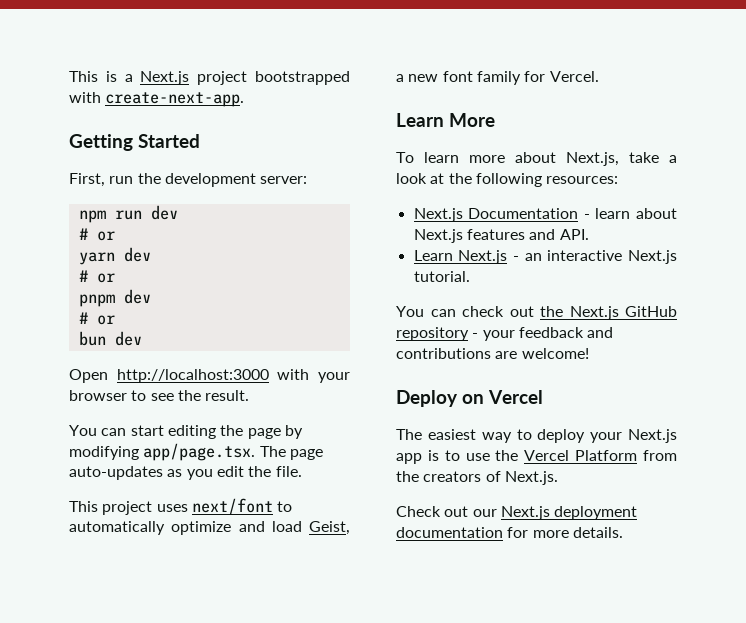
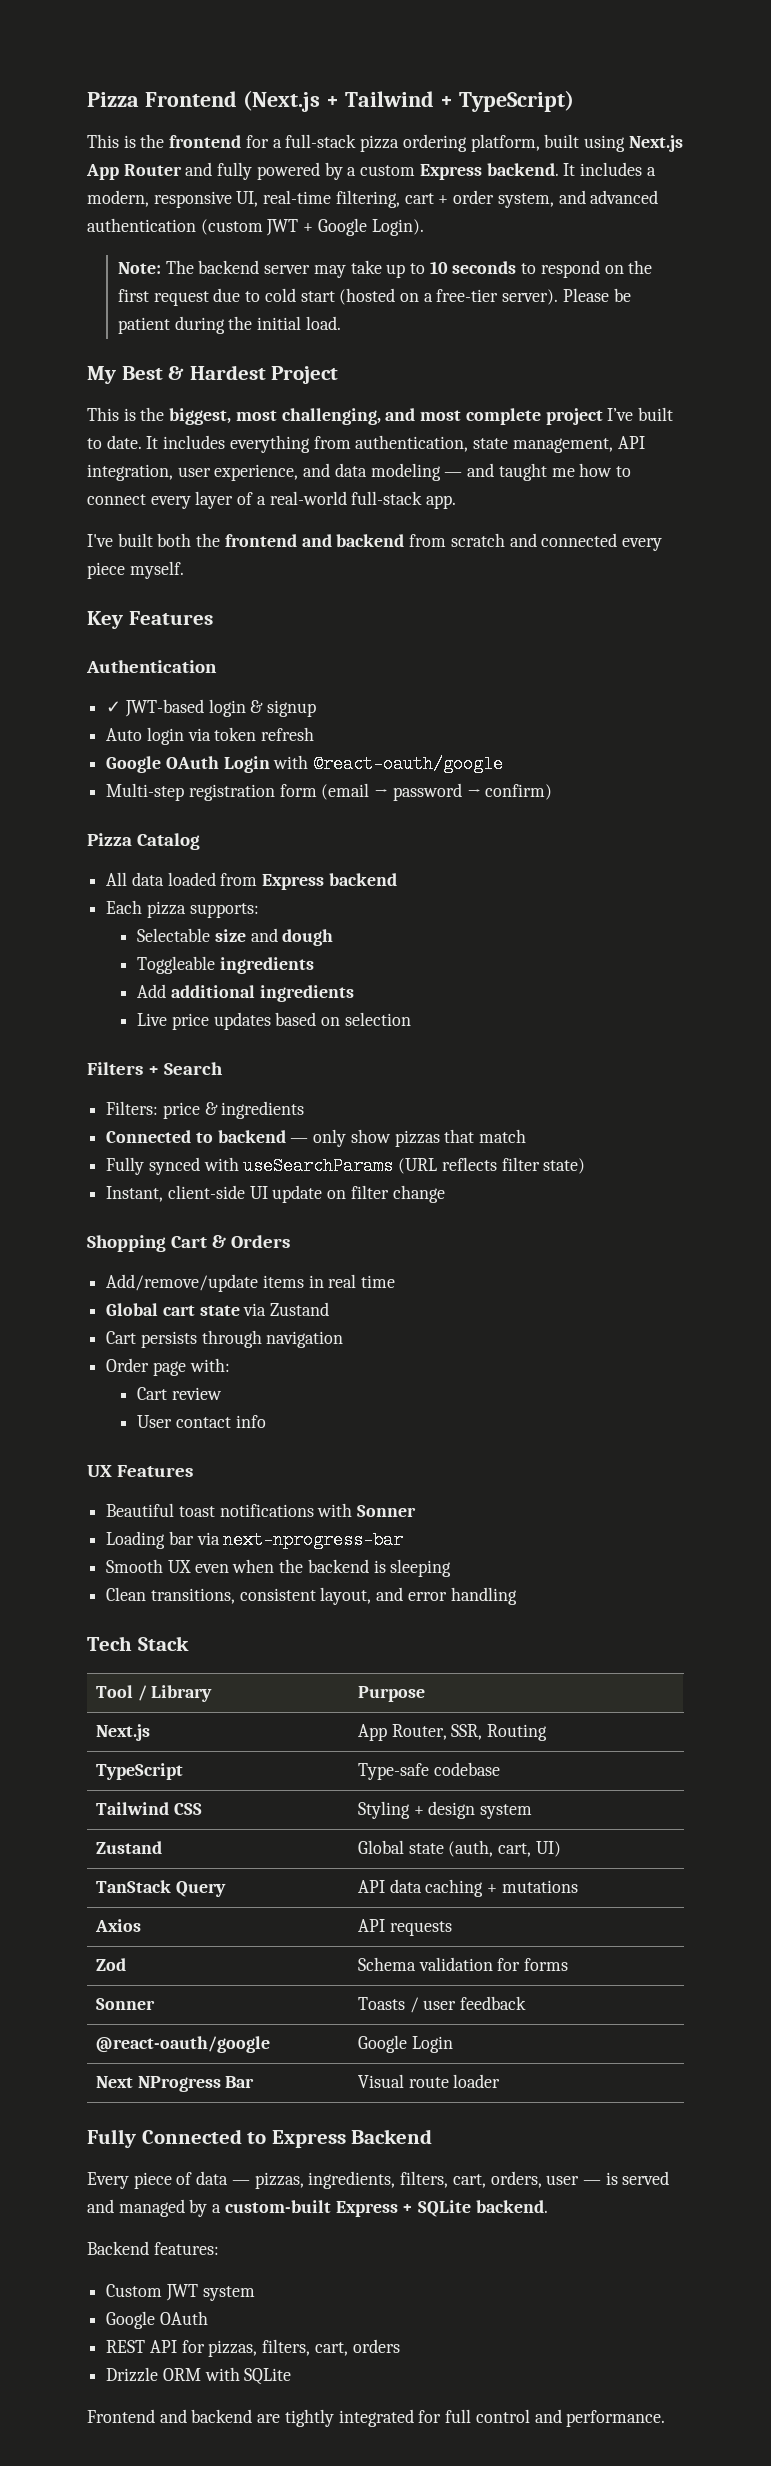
[69,71,350,85] [69,92,245,107] [69,134,200,151] [69,173,308,187] [78,205,178,223] [78,228,115,241] [78,247,151,265] [78,270,115,283] [78,289,151,307] [78,312,115,325] [78,331,142,346] [69,369,351,383] [69,390,250,401] [69,425,303,439] [69,443,323,461] [69,466,302,480] [69,498,293,515] [69,521,350,535] [396,71,599,85] [396,113,495,127] [396,152,677,166] [396,173,619,187] [413,208,677,222] [413,229,589,243] [413,250,677,264] [413,271,470,282] [396,306,677,320] [396,327,614,341] [396,348,589,359] [396,390,543,407] [396,429,677,443] [396,450,677,464] [396,471,558,485] [396,506,638,520] [396,527,623,538] This is a Next.js project bootstrapped with create-next-app. // Getting Started // First, run the development server: // npm run dev // # or // yarn dev // # or // pnpm dev // # or // bun dev // Open http://localhost:3000 with your browser to see the result. // You can start editing the page by modifying app/page.tsx. The page auto-updates as you edit the file. // This project uses next/font to automatically optimize and load Geist, a new font family for Vercel. // Learn More // To learn more about Next.js, take a look at the following resources: // Next.js Documentation - learn about Next.js features and API. // Learn Next.js - an interactive Next.js tutorial. // You can check out the Next.js GitHub repository - your feedback and contributions are welcome! // Deploy on Vercel // The easiest way to deploy your Next.js app is to use the Vercel Platform from the creators of Next.js. // Check out our Next.js deployment documentation for more details. -> [87,90,574,112] [87,134,683,152] [86,162,656,180] [87,190,659,208] [87,218,424,236] [117,260,653,278] [117,288,631,306] [117,316,341,334] [87,365,339,384] [87,407,673,425] [87,435,645,453] [87,463,631,481] [87,491,457,509] [87,533,662,551] [87,561,184,579] [87,611,213,629] [86,660,217,673] [106,699,317,717] [106,727,315,745] [106,755,504,773] [106,783,553,801] [87,833,201,850] [106,872,397,890] [106,900,259,918] [137,928,334,946] [137,956,314,974] [137,984,354,1002] [137,1012,411,1030] [87,1062,224,1075] [106,1101,305,1119] [106,1129,527,1147] [106,1157,586,1175] [106,1185,445,1203] [87,1235,291,1252] [106,1274,396,1292] [106,1302,330,1316] [106,1330,344,1348] [106,1358,230,1376] [137,1387,222,1400] [137,1415,266,1428] [87,1465,194,1477] [106,1503,417,1517] [106,1531,404,1549] [106,1559,452,1577] [106,1587,517,1605] [87,1636,189,1651] [95,1685,213,1702] [357,1686,425,1702] [95,1724,150,1741] [357,1724,547,1741] [95,1763,183,1780] [357,1762,500,1780] [95,1802,202,1815] [357,1801,532,1819] [95,1841,162,1854] [357,1840,561,1857] [95,1880,226,1897] [357,1879,578,1897] [94,1919,141,1932] [357,1919,452,1936] [95,1958,126,1971] [357,1957,568,1971] [95,1998,155,2010] [357,1996,526,2013] [95,2036,270,2053] [357,2035,453,2053] [95,2076,255,2092] [357,2074,501,2088] [87,2129,433,2148] [87,2171,670,2189] [87,2199,548,2217] [87,2241,219,2255] [106,2284,255,2301] [106,2311,208,2329] [106,2339,400,2357] [106,2367,292,2385] [87,2409,666,2427] Pizza Frontend (Next.js + Tailwind + TypeScript) // This is the frontend for a full-stack pizza ordering platform, built using Next.js App Router and fully powered by a custom Express backend. It includes a modern, responsive UI, real-time filtering, cart + order system, and advanced authentication (custom JWT + Google Login). // Note: The backend server may take up to 10 seconds to respond on the first request due to cold start (hosted on a free-tier server). Please be patient during the initial load. // My Best & Hardest Project // This is the biggest, most challenging, and most complete project I’ve built to date. It includes everything from authentication, state management, API integration, user experience, and data modeling — and taught me how to connect every layer of a real-world full-stack app. // I've built both the frontend and backend from scratch and connected every piece myself. // Key Features // Authentication // ✓ JWT-based login & signup // Auto login via token refresh // Google OAuth Login with @react-oauth/google // Multi-step registration form (email → password → confirm) // Pizza Catalog // All data loaded from Express backend // Each pizza supports: // Selectable size and dough // Toggleable ingredients // Add additional ingredients // Live price updates based on selection // Filters + Search // Filters: price & ingredients // Connected to backend — only show pizzas that match // Fully synced with useSearchParams (URL reflects filter state) // Instant, client-side UI update on filter change // Shopping Cart & Orders // Add/remove/update items in real time // Global cart state via Zustand // Cart persists through navigation // Order page with: // Cart review // User contact info // UX Features // Beautiful toast notifications with Sonner // Loading bar via next-nprogress-bar // Smooth UX even when the backend is sleeping // Clean transitions, consistent layout, and error handling // Tech Stack // Tool / Library | Purpose // Next.js | App Router, SSR, Routing // TypeScript | Type-safe codebase // Tailwind CSS | Styling + design system // Zustand | Global state (auth, cart, UI) // TanStack Query | API data caching + mutations // Axios | API requests // Zod | Schema validation for forms // Sonner | Toasts / user feedback // @react-oauth/google | Google Login // Next NProgress Bar | Visual route loader // Fully Connected to Express Backend // Every piece of data — pizzas, ingredients, filters, cart, orders, user — is served and managed by a custom-built Express + SQLite backend. // Backend features: // Custom JWT system // Google OAuth // REST API for pizzas, filters, cart, orders // Drizzle ORM with SQLite // Frontend and backend are tightly integrated for full control and performance.

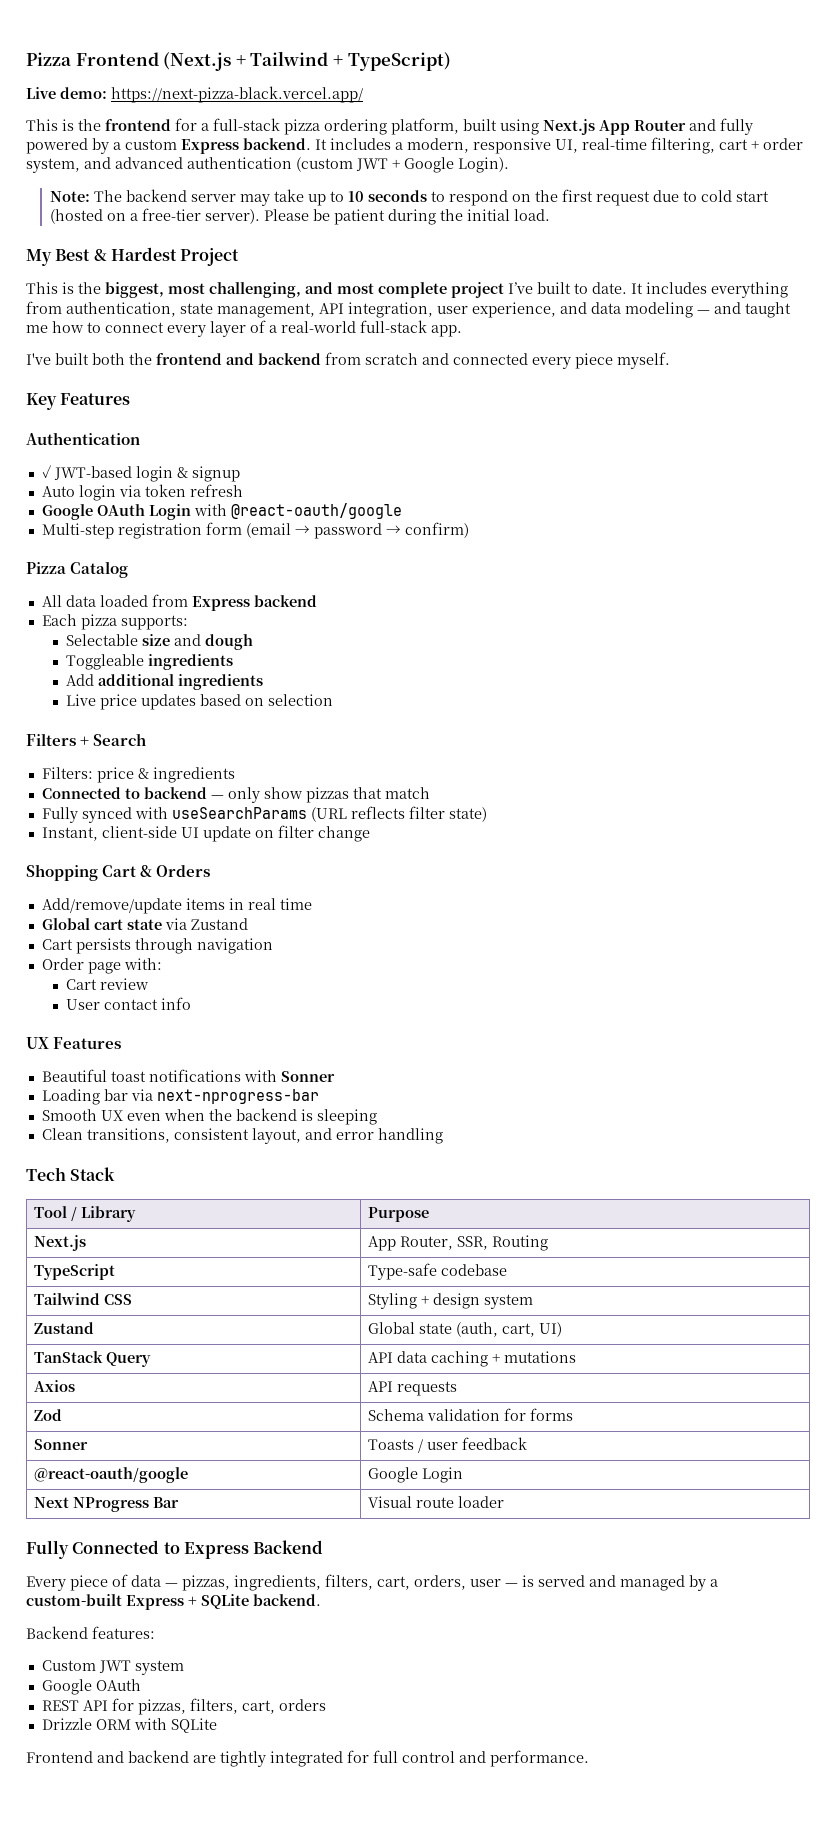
(574, 101) none -> [26,86,363,103] // Live demo: https://next-pizza-black.vercel.app/

